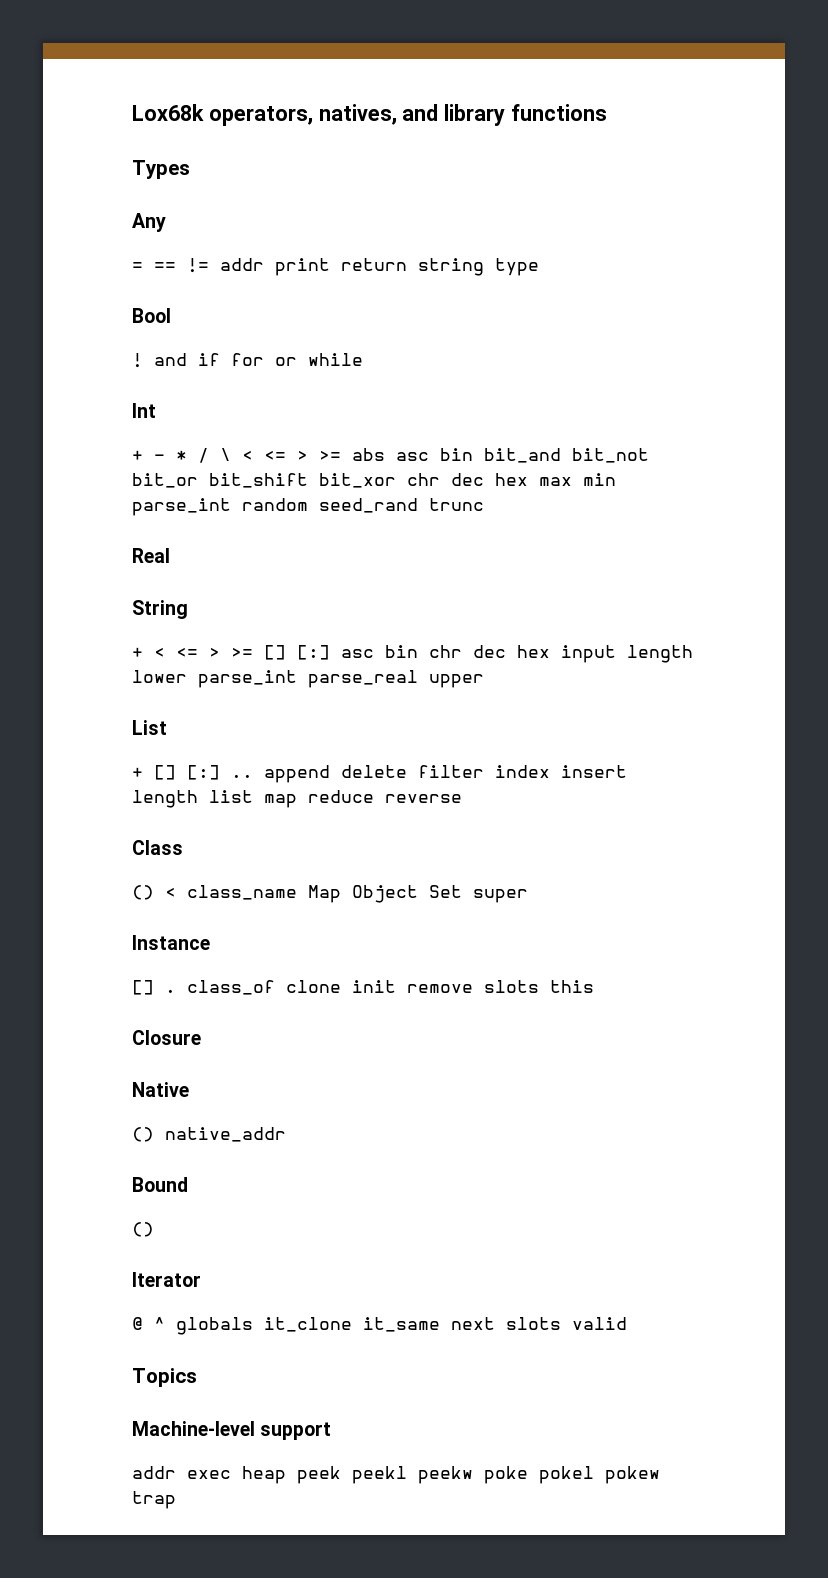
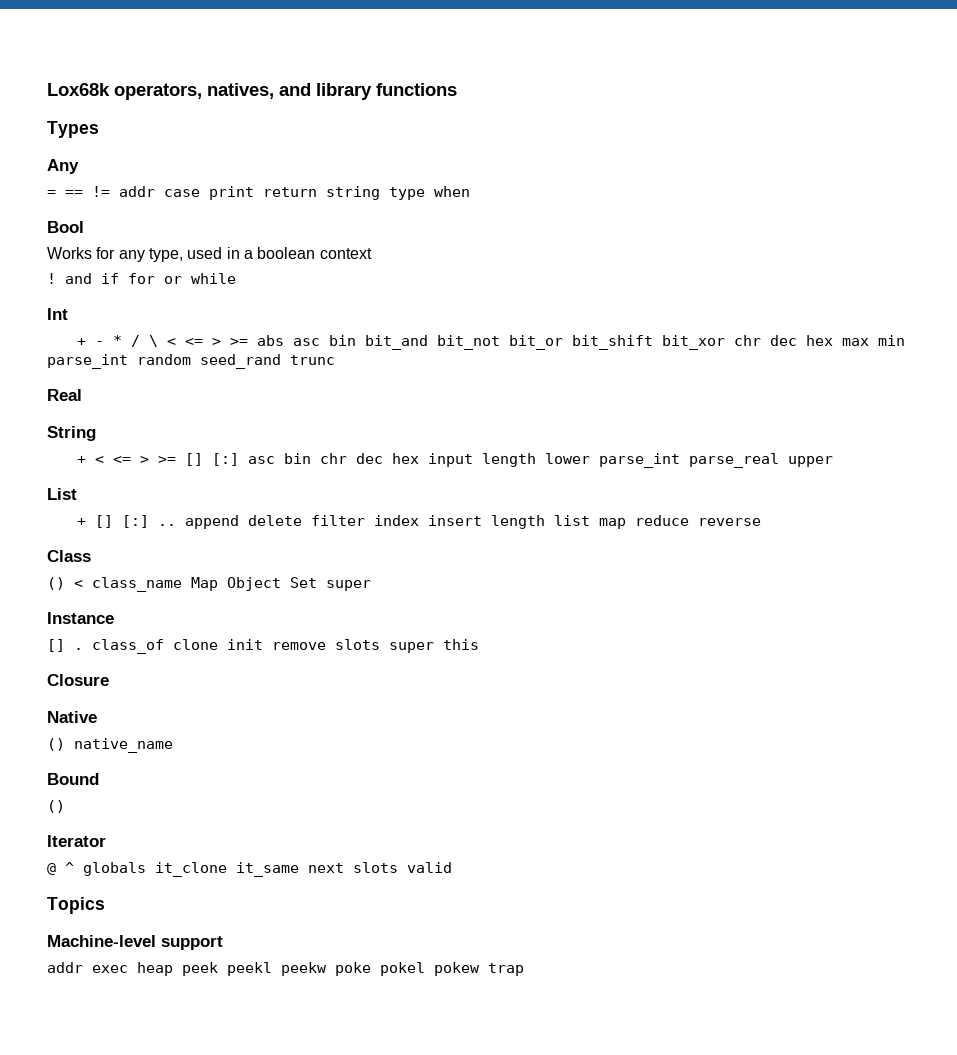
(264, 264) none -> [164,189,200,197] case
(539, 267) none -> [434,186,470,197] when
(171, 315) none -> [47,247,372,262] // Works for any type, used in a boolean context
(539, 986) none -> [389,642,434,653] super
[165,1127,286,1142] native_addr -> [74,738,173,753] native_name

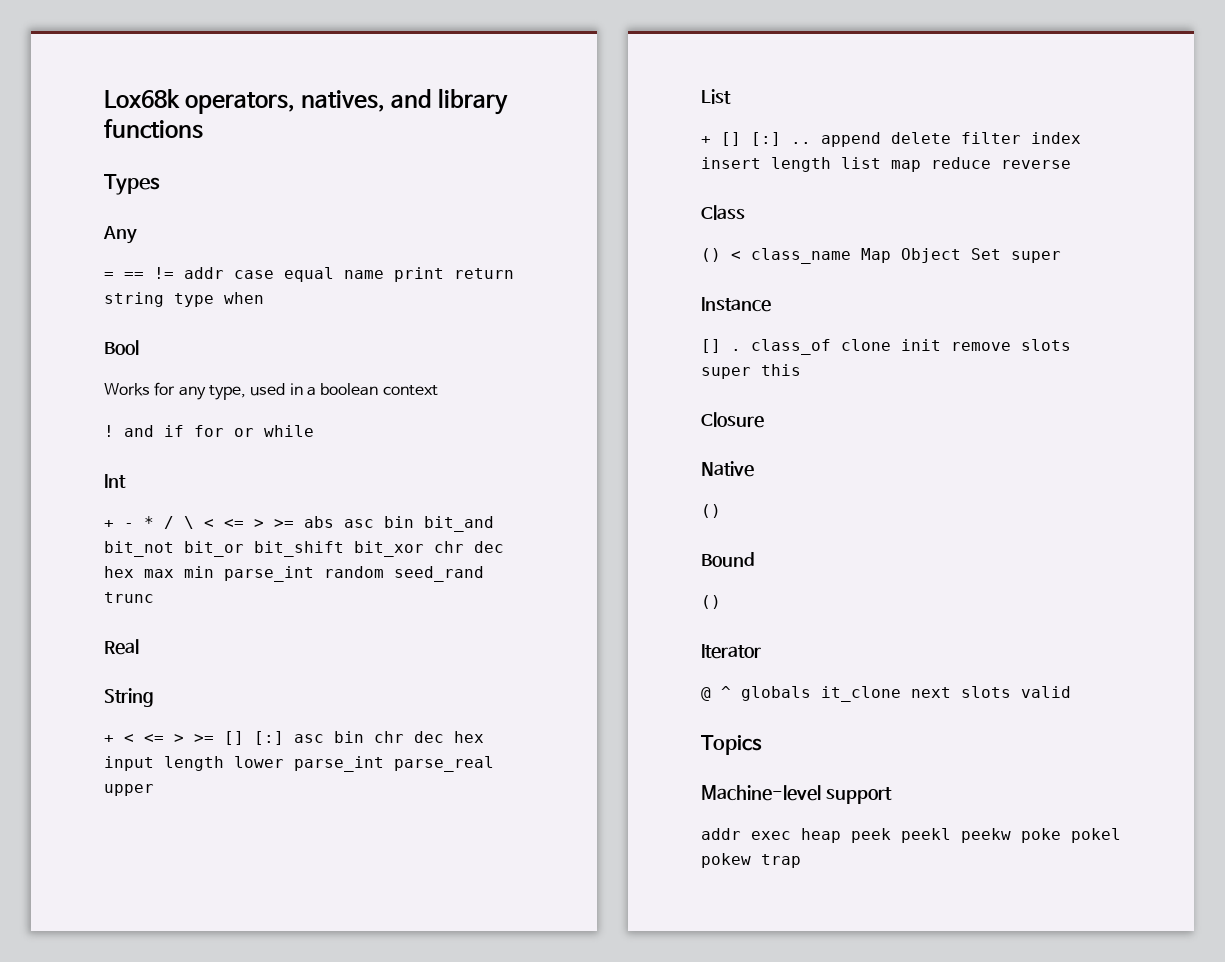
(200, 193) none -> [284,267,384,282] equal name
[74,738,173,753] native_name -> (721, 511) none
[236,862,299,877] it_same -> (901, 694) none

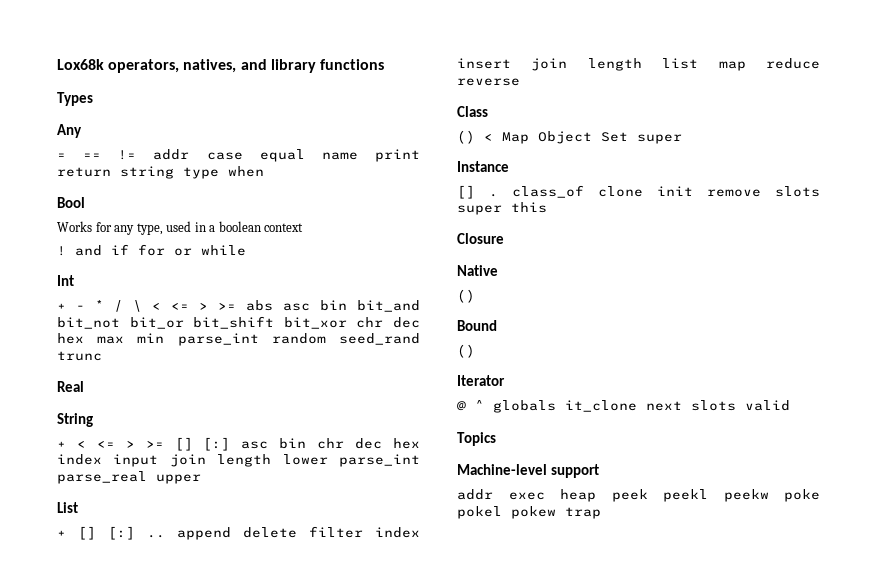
[104,756,154,771] input -> [57,454,206,467] index input join
(761, 163) none -> [531,58,568,71] join
[751,248,851,264] class_name -> (493, 137) none

